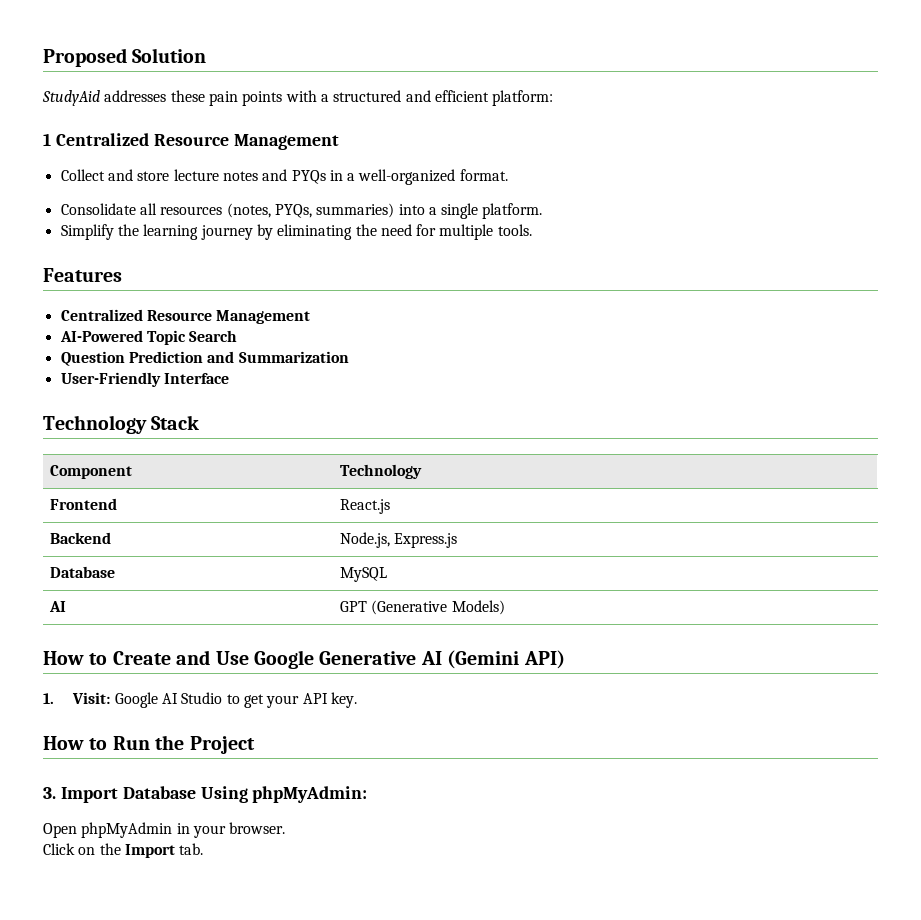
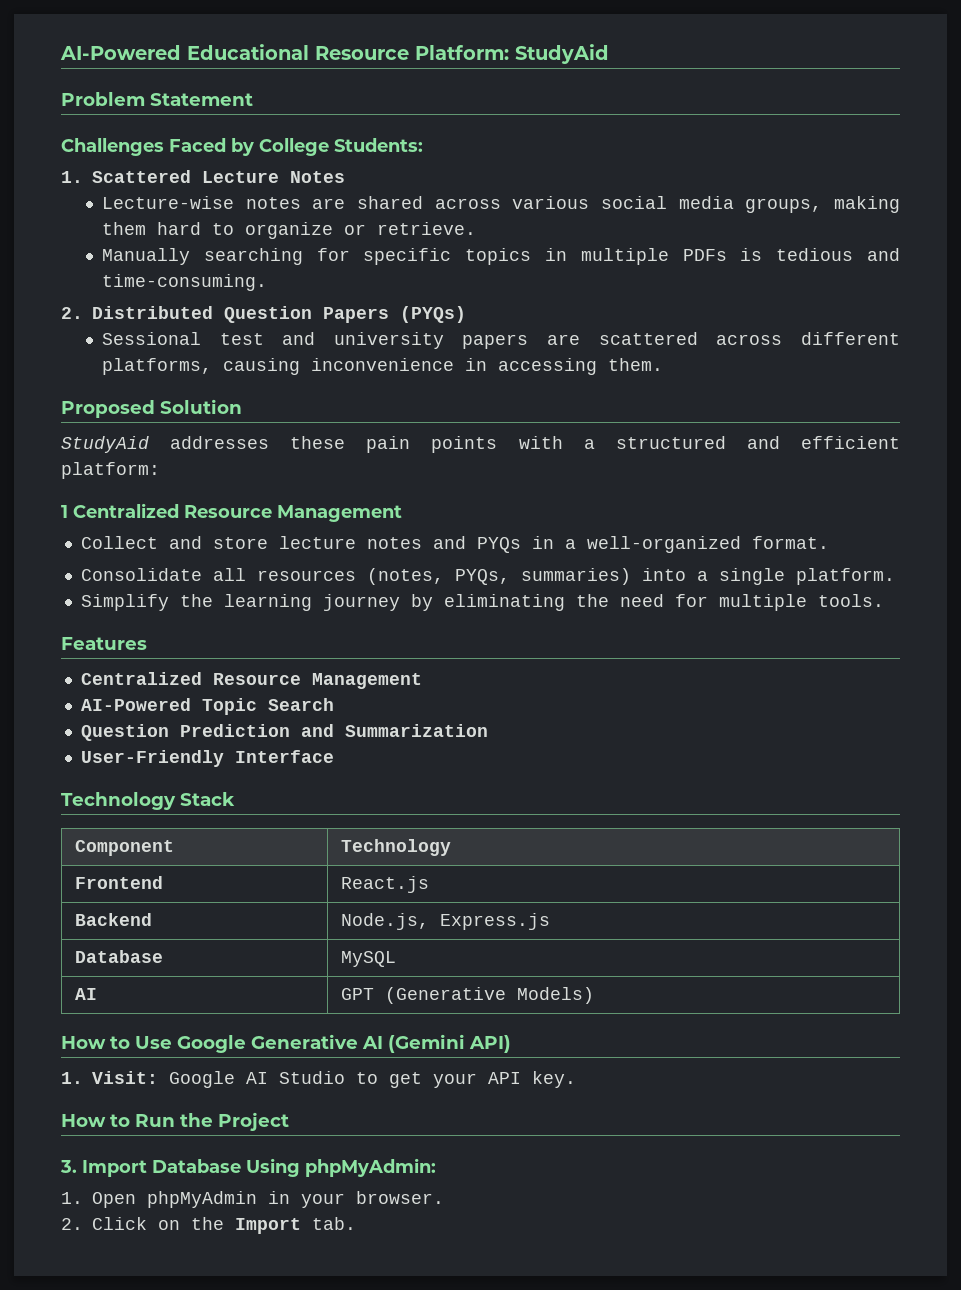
(43, 57) none -> [60,44,609,64] [61,92,253,106] [61,138,423,156] [61,170,345,183] [101,196,901,213] [101,222,476,239] [101,248,900,265] [101,274,267,291] [61,306,466,323] [101,332,900,349] [101,358,663,375] AI-Powered Educational Resource Platform: StudyAid // Problem Statement // Challenges Faced by College Students: // 1. Scattered Lecture Notes // Lecture-wise notes are shared across various social media groups, making them hard to organize or retrieve. // Manually searching for specific topics in multiple PDFs is tedious and time-consuming. // 2. Distributed Question Papers (PYQs) // Sessional test and university papers are scattered across different platforms, causing inconvenience in accessing them. //
[112,650,211,665] Create and -> (130, 1042) none
(368, 794) none -> [61,1192,83,1204] 1.
(286, 828) none -> [61,1218,83,1230] 2.

